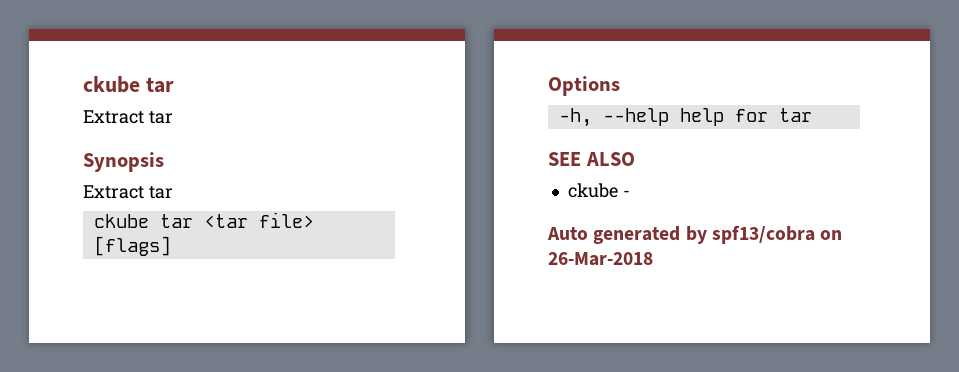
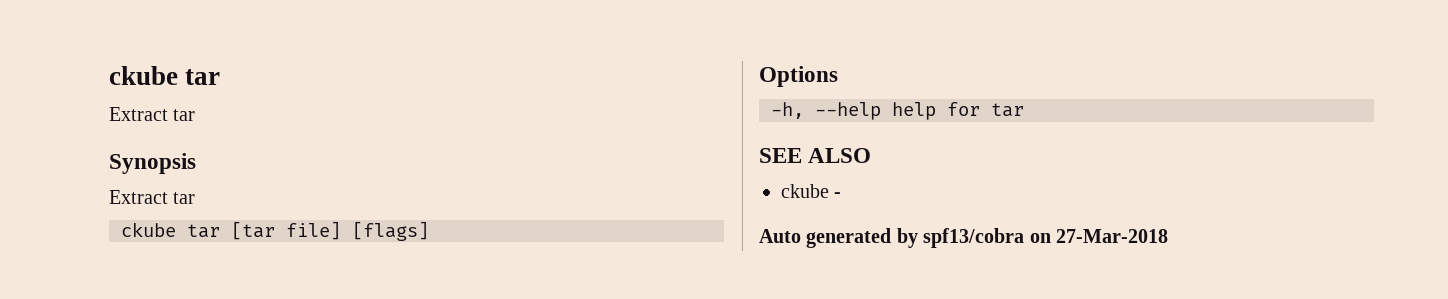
[203,212,314,228] <tar file> -> [231,221,341,240] [tar file]
[548,252,653,266] 26-Mar-2018 -> [1056,229,1168,243] 27-Mar-2018

